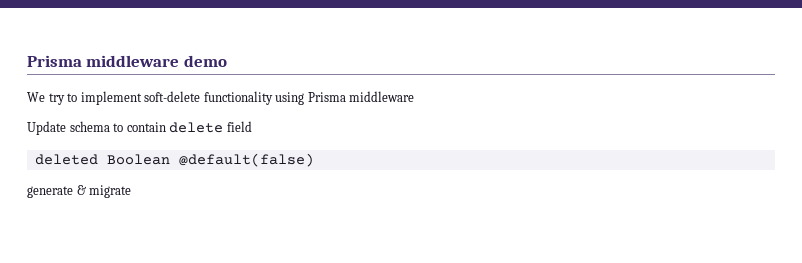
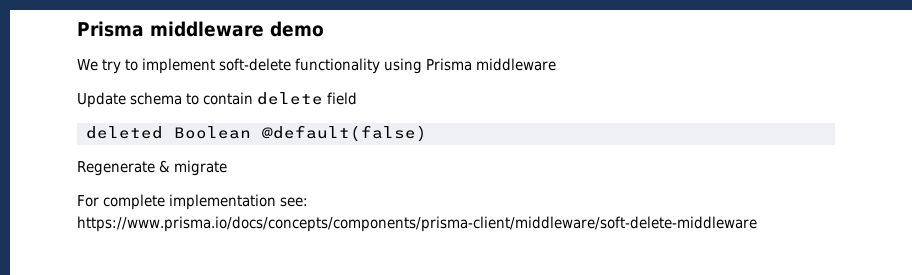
[27,186,73,198] generate -> [77,161,155,176] Regenerate
(132, 191) none -> [77,194,308,210] [77,216,757,232] // For complete implementation see: https://www.prisma.io/docs/concepts/components/prisma-client/middleware/soft-delete-middleware

